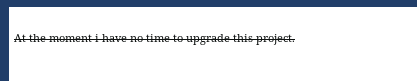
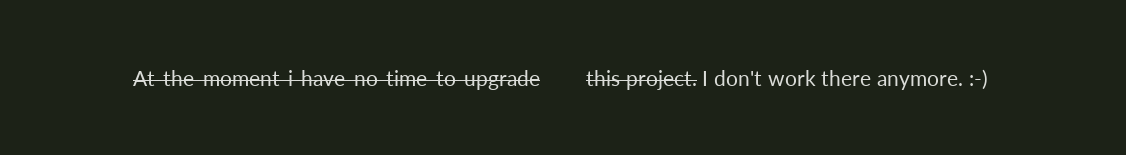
(295, 39) none -> [702,69,988,90] I don't work there anymore. :-)

